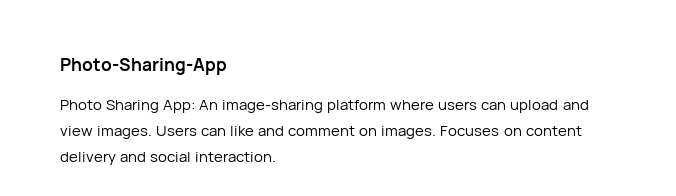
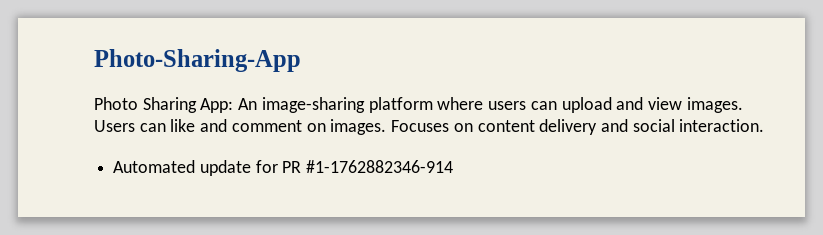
(277, 157) none -> [113,160,454,176] // Automated update for PR #1-1762882346-914

